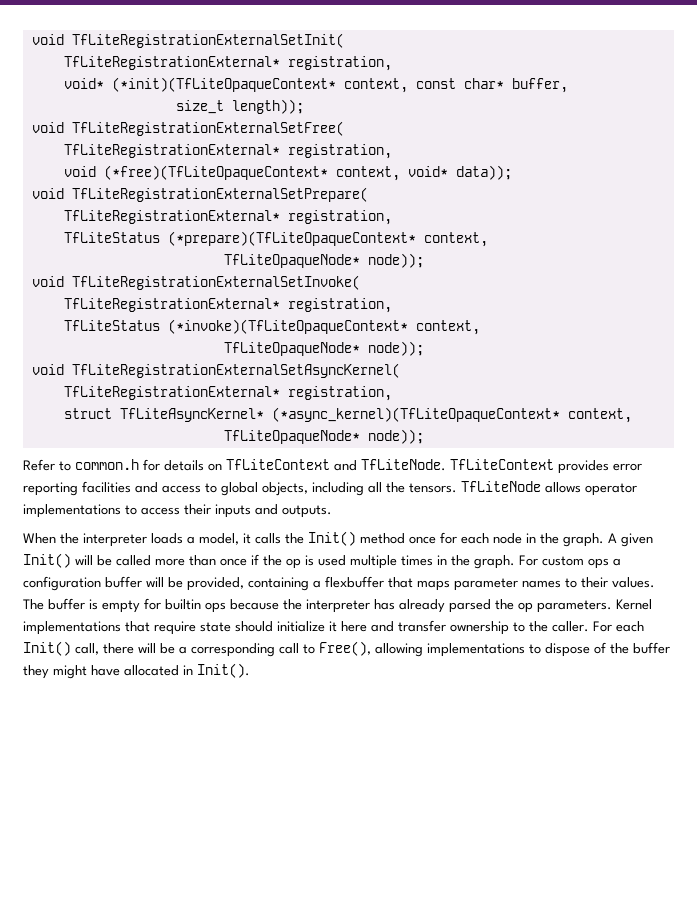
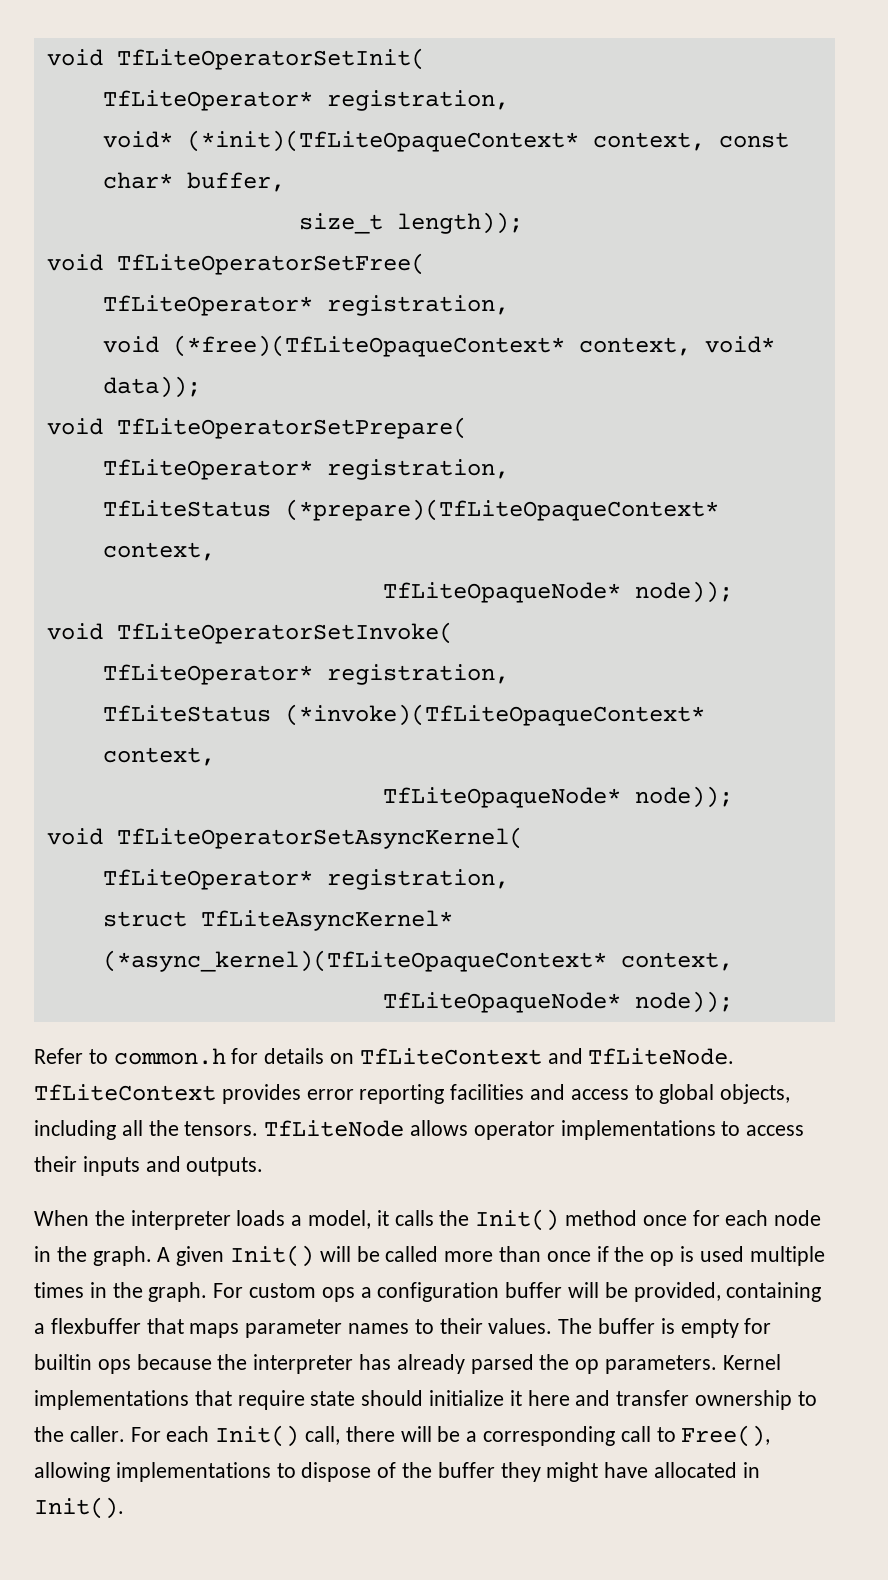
[31,33,344,48] [63,56,280,70] void TfLiteRegistrationExternalSetInit( // TfLiteRegistrationExternal* -> [46,48,425,70] [102,90,313,111] void TfLiteOperatorSetInit( // TfLiteOperator*
[71,121,344,136] [63,144,280,158] TfLiteRegistrationExternalSetFree( // TfLiteRegistrationExternal* -> [116,253,425,275] [102,295,313,316] TfLiteOperatorSetFree( // TfLiteOperator*
[71,187,368,202] [63,210,280,224] TfLiteRegistrationExternalSetPrepare( // TfLiteRegistrationExternal* -> [116,417,467,439] [102,459,313,480] TfLiteOperatorSetPrepare( // TfLiteOperator*
[71,275,360,290] [63,298,280,312] TfLiteRegistrationExternalSetInvoke( // TfLiteRegistrationExternal* -> [116,622,453,644] [102,664,313,685] TfLiteOperatorSetInvoke( // TfLiteOperator*
[71,363,400,378] [63,386,280,400] TfLiteRegistrationExternalSetAsyncKernel( // TfLiteRegistrationExternal* -> [116,827,523,849] [102,869,313,890] TfLiteOperatorSetAsyncKernel( // TfLiteOperator*

